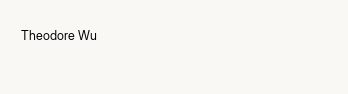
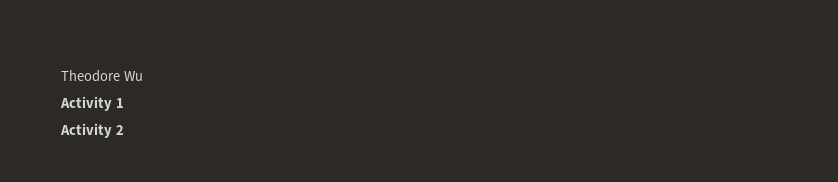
(98, 35) none -> [60,96,124,111] [60,123,124,138] // Activity 1 // Activity 2

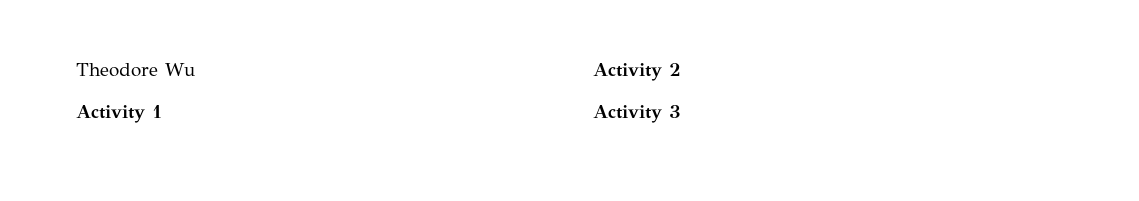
(124, 130) none -> [593,105,681,123] // Activity 3

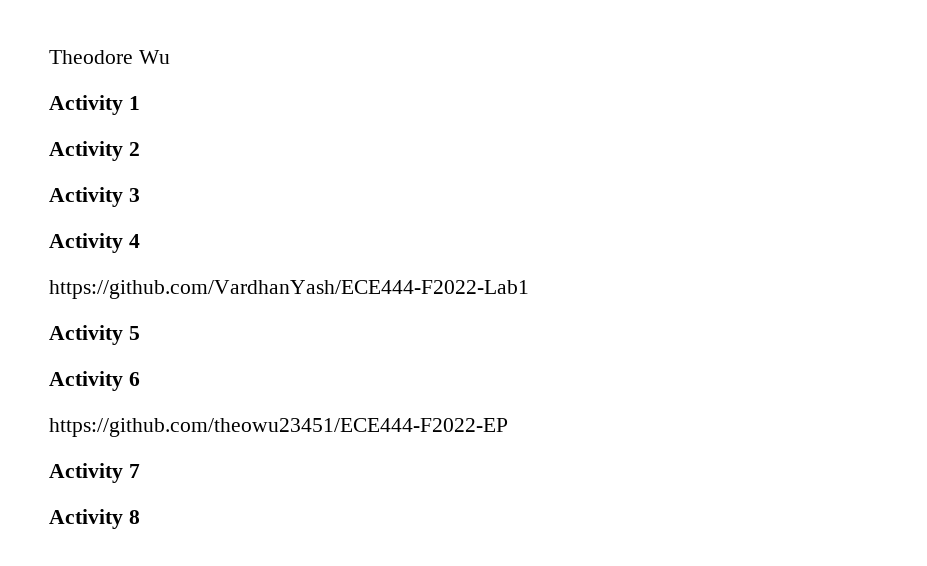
(681, 111) none -> [49,233,140,253] [49,280,529,299] [49,325,140,345] [49,371,140,391] [49,418,508,437] [49,463,140,483] [49,509,140,529] // Activity 4 // https://github.com/VardhanYash/ECE444-F2022-Lab1 // Activity 5 // Activity 6 // https://github.com/theowu23451/ECE444-F2022-EP // Activity 7 // Activity 8

